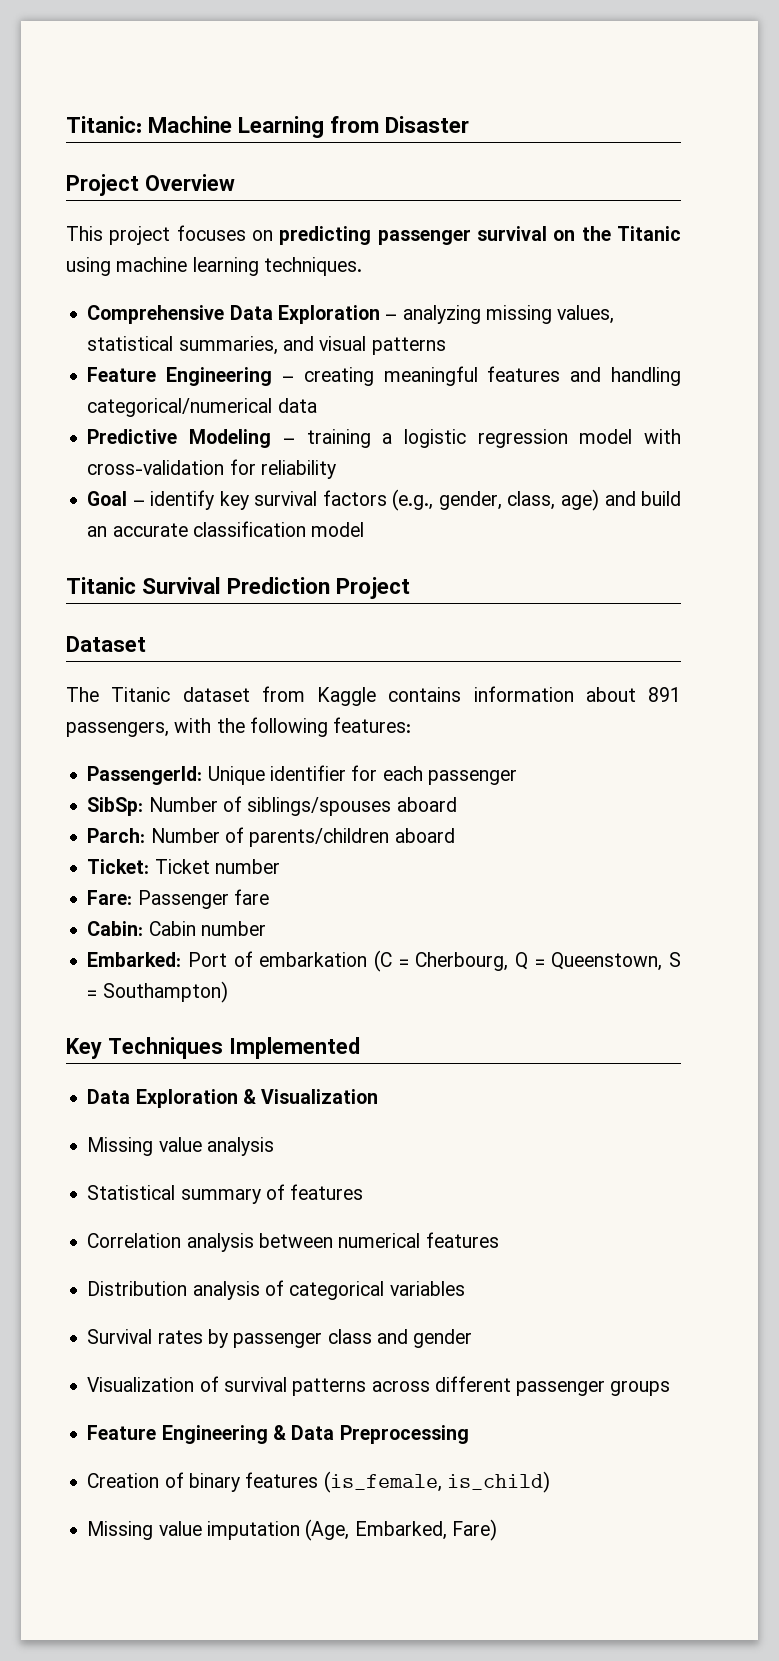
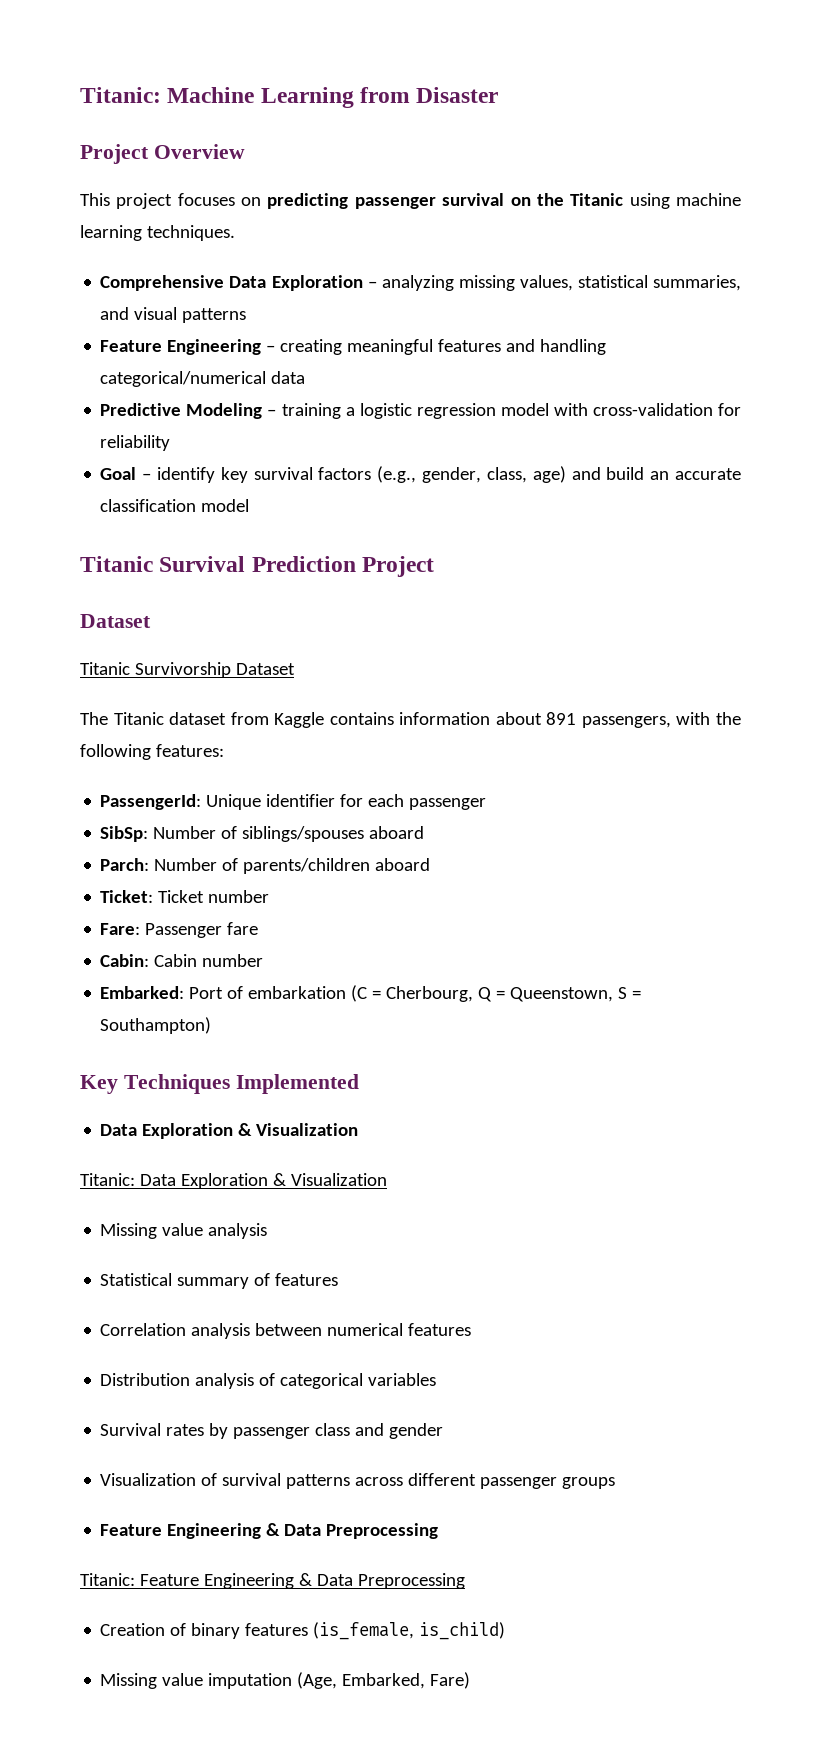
(146, 644) none -> [80,662,295,678] // Titanic Survivorship Dataset
(379, 1096) none -> [80,1173,387,1189] // Titanic: Data Exploration & Visualization
(469, 1434) none -> [80,1573,465,1589] // Titanic: Feature Engineering & Data Preprocessing

